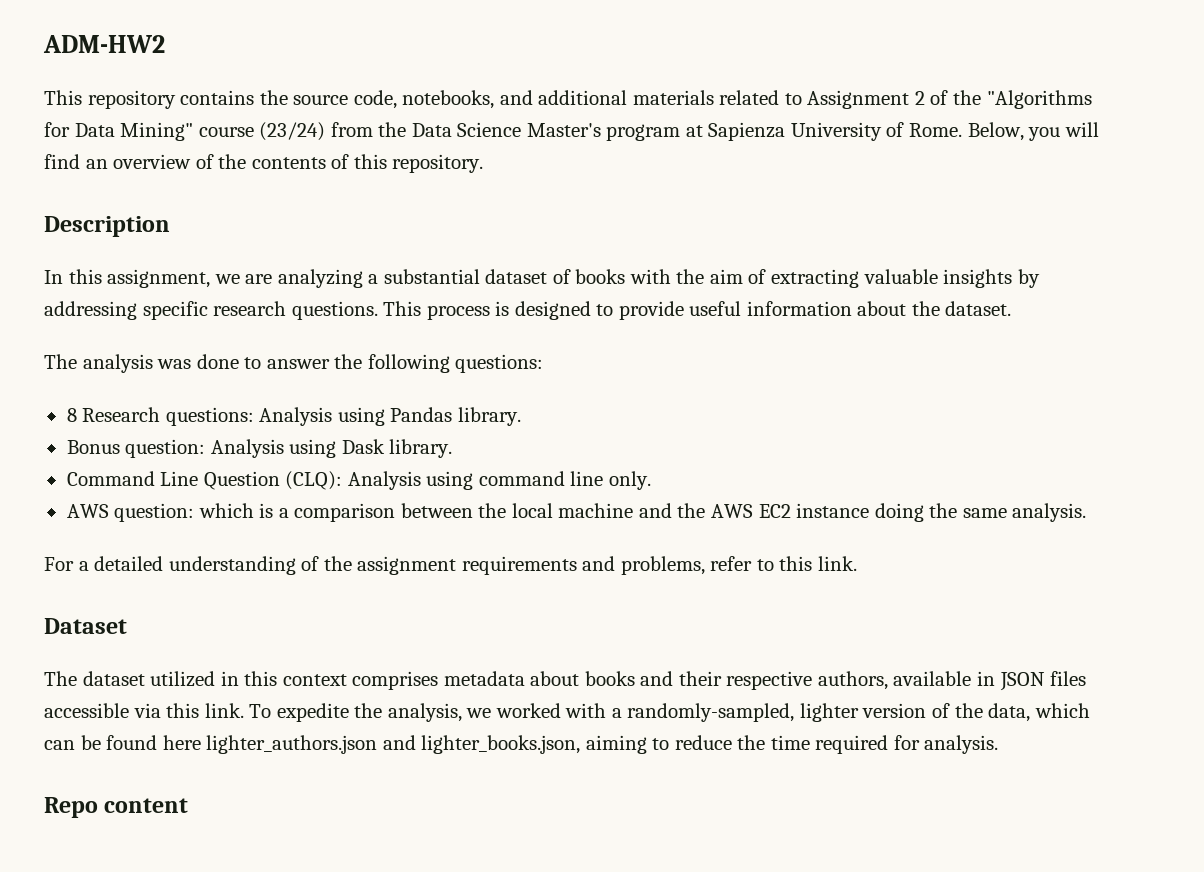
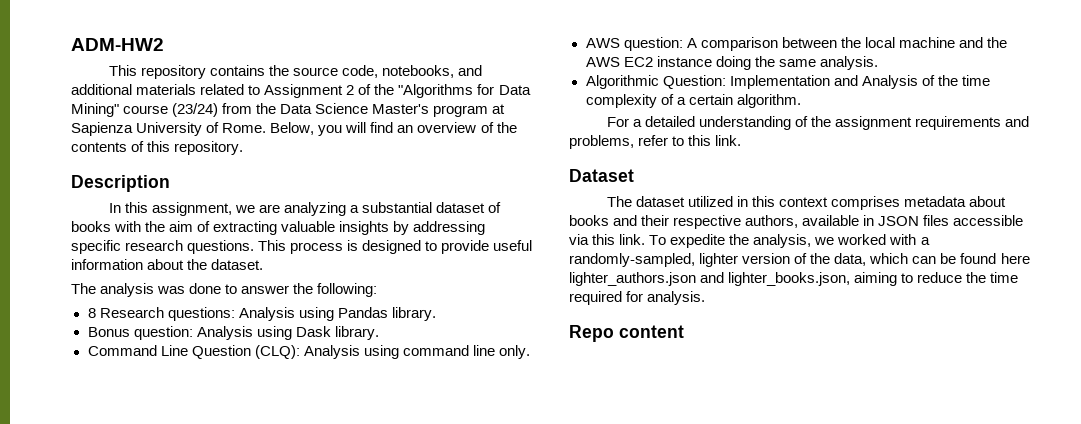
[367,354,544,373] following questions: -> [317,283,378,297] following:
[198,503,289,518] which is a -> [686,38,697,48] A
(1087, 512) none -> [585,75,990,89] [585,94,801,108] // Algorithmic Question: Implementation and Analysis of the time complexity of a certain algorithm.

